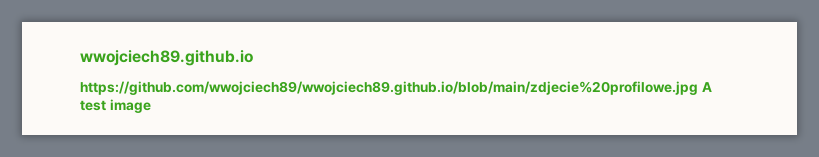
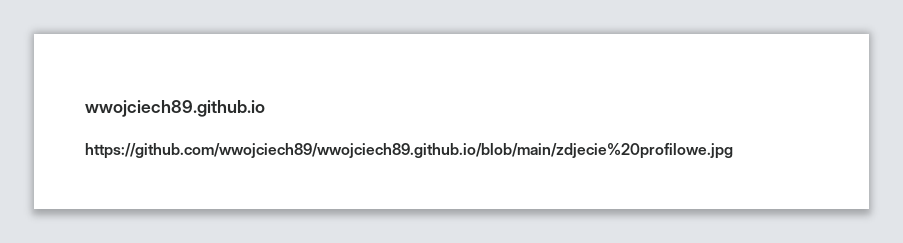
[701,82,712,92] [80,99,151,113] A test image -> (733, 151) none

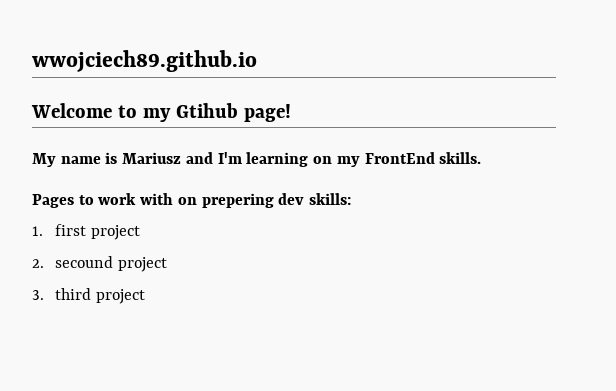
[85,143,733,159] https://github.com/wwojciech89/wwojciech89.github.io/blob/main/zdjecie%20profilowe.jpg -> [31,103,291,122] [32,152,482,167] [32,193,352,208] [32,224,141,240] [32,256,168,272] [32,288,146,304] Welcome to my Gtihub page! // My name is Mariusz and I'm learning on my FrontEnd skills. // Pages to work with on prepering dev skills: // 1. first project // 2. secound project // 3. third project

